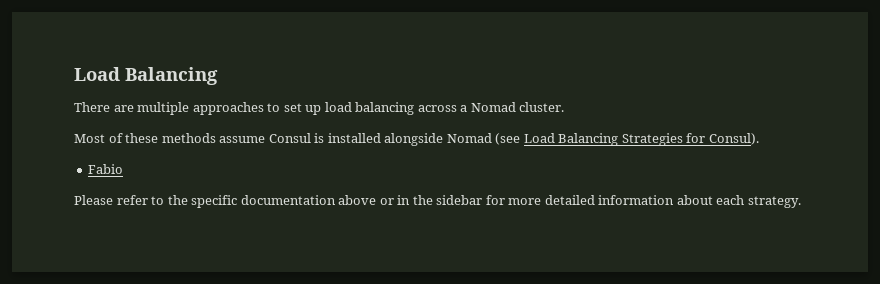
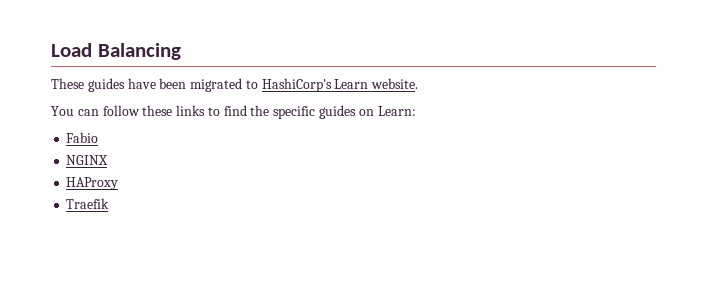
[74,102,565,115] [74,133,759,146] [88,164,124,174] [74,195,801,208] There are multiple approaches to set up load balancing across a Nomad cluster. // Most of these methods assume Consul is installed alongside Nomad (see Load Balancing Strategies for Consul). // Fabio // Please refer to the specific documentation above or in the sidebar for more detailed information about each strategy. -> [51,78,419,92] [51,105,416,119] [66,132,99,143] [66,155,109,165] [66,177,119,190] [66,198,110,209] These guides have been migrated to HashiCorp's Learn website. // You can follow these links to find the specific guides on Learn: // Fabio // NGINX // HAProxy // Traefik

